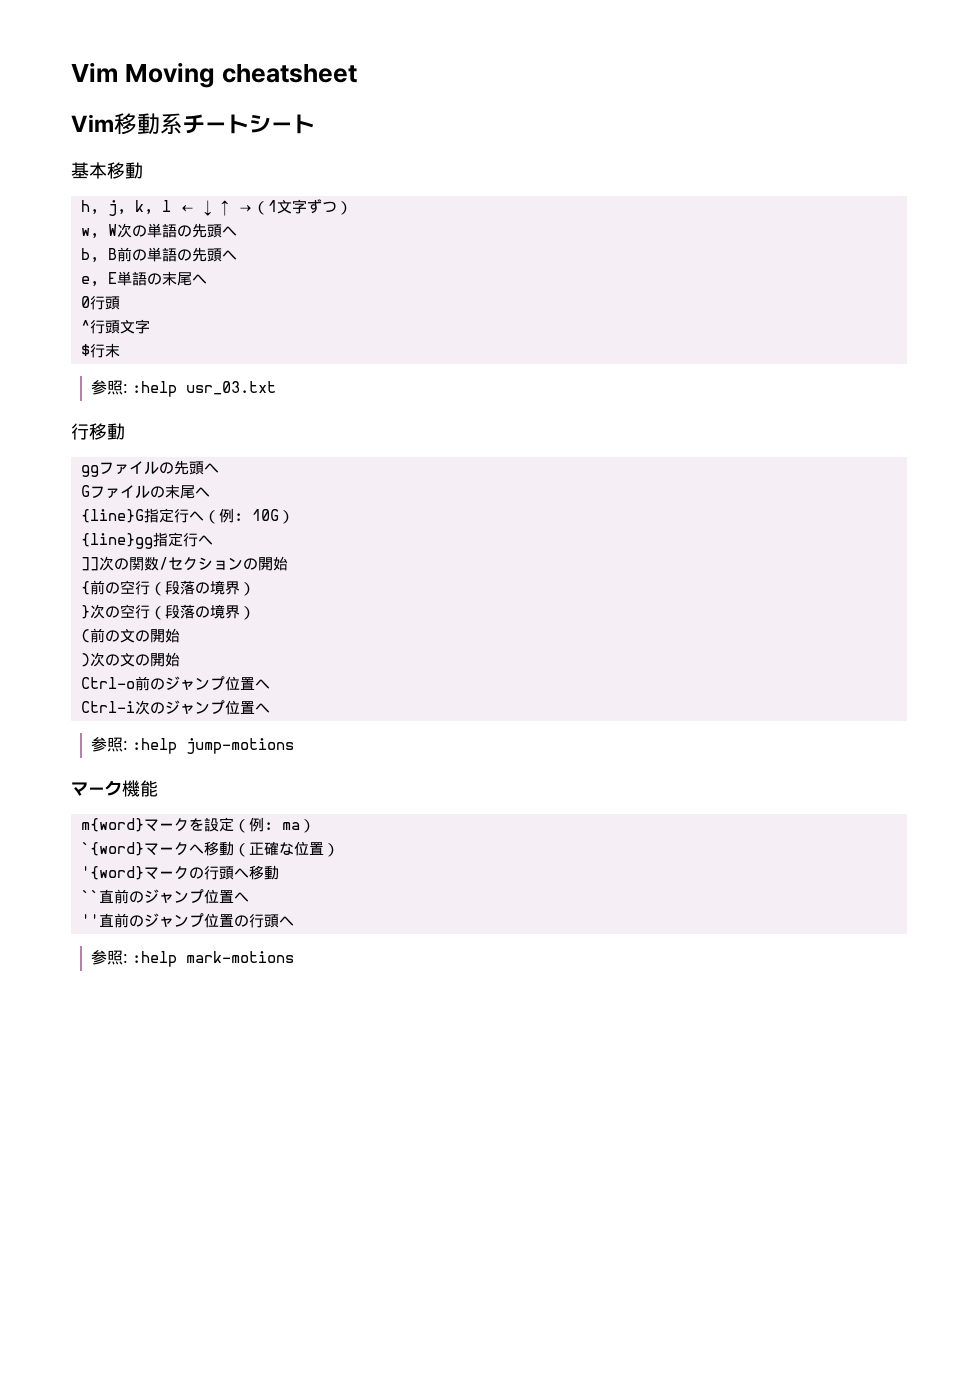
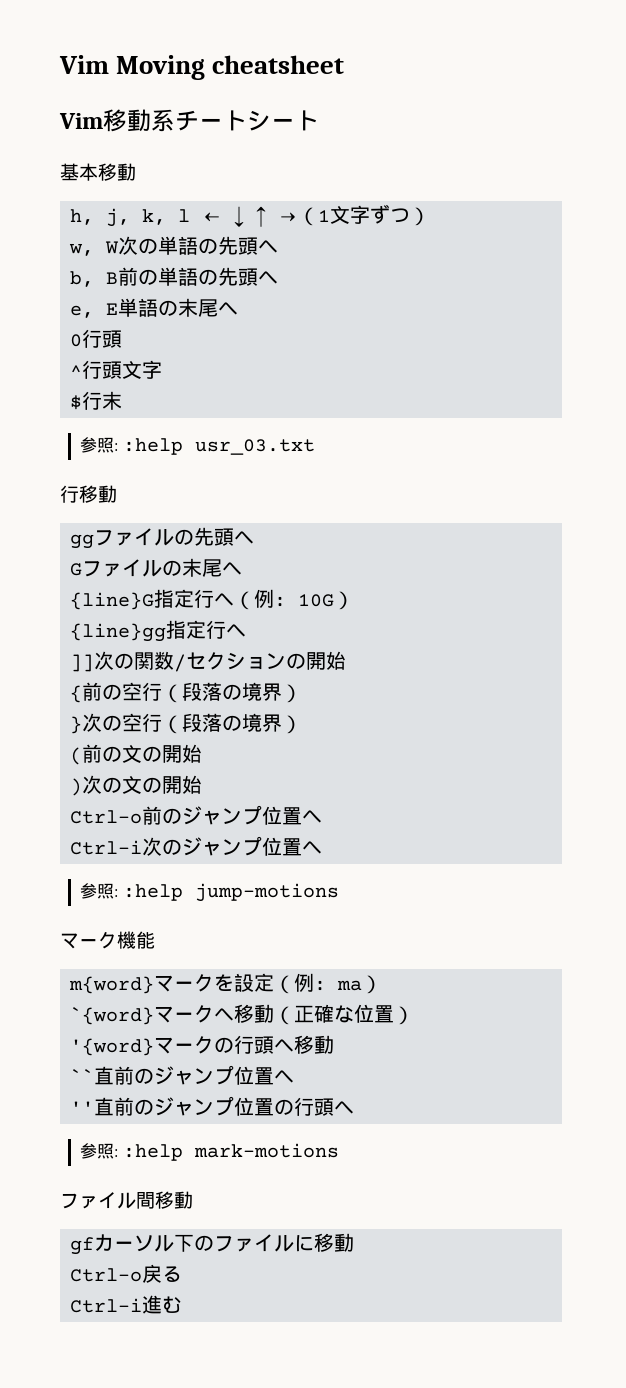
(295, 957) none -> [60,1191,193,1209] [70,1233,355,1255] [70,1264,183,1283] [70,1295,183,1314] // ファイル間移動 // gfカーソル下のファイルに移動 // Ctrl-o戻る // Ctrl-i進む

